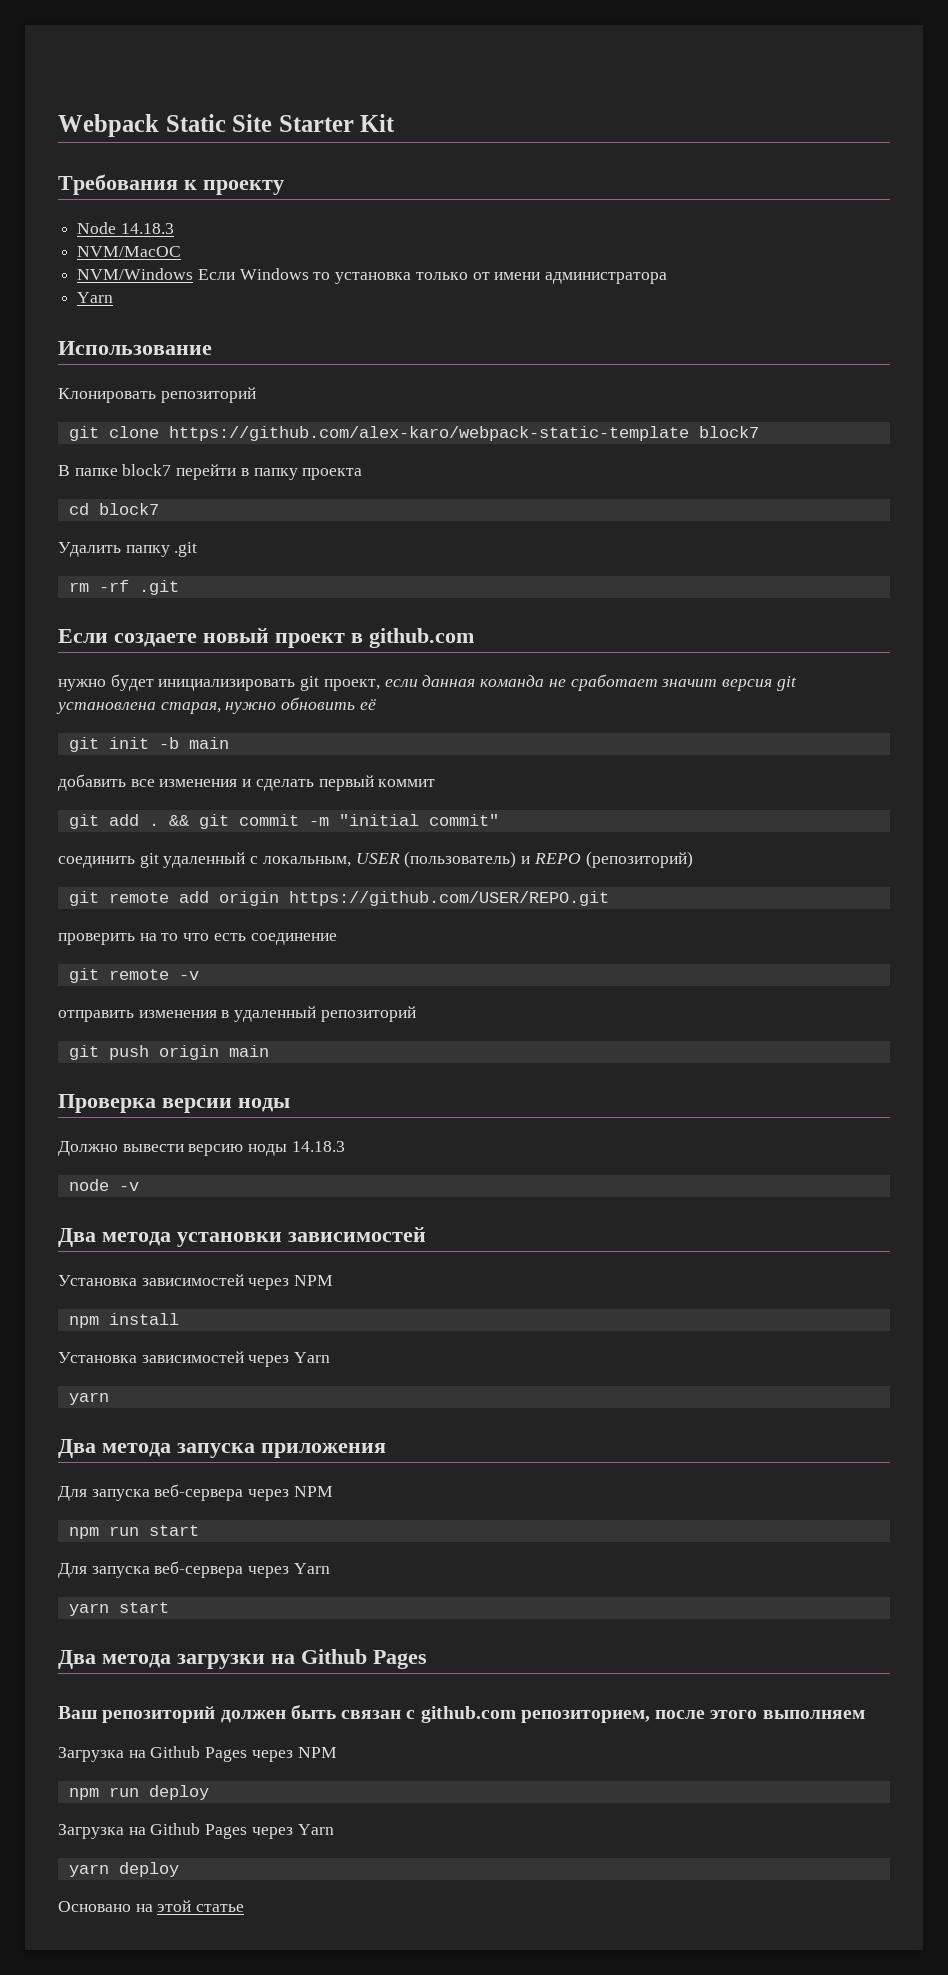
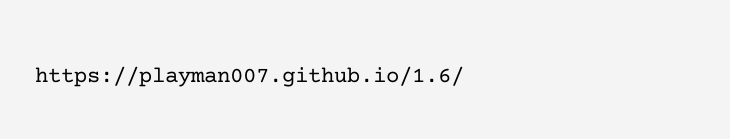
[58,114,396,137] [58,174,284,195] [77,222,174,234] [77,246,182,257] [77,268,668,284] [77,292,114,303] [58,341,212,355] [58,387,256,403] [68,426,759,441] [58,464,363,480] [68,503,159,515] [58,542,198,557] [68,580,179,595] [58,628,474,648] [58,674,797,691] [56,697,376,714] [68,737,229,752] [58,774,436,791] [68,814,499,829] [58,851,693,868] [68,891,609,906] [58,933,337,945] [68,968,199,983] [58,1006,416,1022] [68,1045,269,1060] [58,1094,290,1113] [58,1141,345,1156] [68,1179,139,1191] [58,1227,426,1247] [58,1274,334,1290] [68,1313,179,1328] [58,1351,331,1367] [68,1392,109,1405] [58,1439,386,1458] [58,1484,333,1501] [68,1525,199,1539] [58,1561,330,1578] [68,1602,169,1616] [58,1649,427,1669] [58,1705,865,1723] [58,1746,337,1762] [68,1785,209,1800] [58,1823,334,1839] [68,1862,179,1877] [58,1900,245,1912] Webpack Static Site Starter Kit // Требования к проекту // Node 14.18.3 // NVM/MacOC // NVM/Windows Если Windows то установка только от имени администратора // Yarn // Использование // Клонировать репозиторий // git clone https://github.com/alex-karo/webpack-static-template block7 // В папке block7 перейти в папку проекта // cd block7 // Удалить папку .git // rm -rf .git // Если создаете новый проект в github.com // нужно будет инициализировать git проект, если данная команда не сработает значит версия git установлена старая, нужно обновить её // git init -b main // добавить все изменения и сделать первый коммит // git add . && git commit -m "initial commit" // соединить git удаленный с локальным, USER (пользователь) и REPO (репозиторий) // git remote add origin https://github.com/USER/REPO.git // проверить на то что есть соединение // git remote -v // отправить изменения в удаленный репозиторий // git push origin main // Проверка версии ноды // Должно вывести версию ноды 14.18.3 // node -v // Два метода установки зависимостей // Установка зависимостей через NPM // npm install // Установка зависимостей через Yarn // yarn // Два метода запуска приложения // Для запуска веб-сервера через NPM // npm run start // Для запуска веб-сервера через Yarn // yarn start // Два метода загрузки на Github Pages // Ваш репозиторий должен быть связан с github.com репозиторием, после этого выполняем // Загрузка на Github Pages через NPM // npm run deploy // Загрузка на Github Pages через Yarn // yarn deploy // Основано на этой статье -> [35,66,464,87] https://playman007.github.io/1.6/

